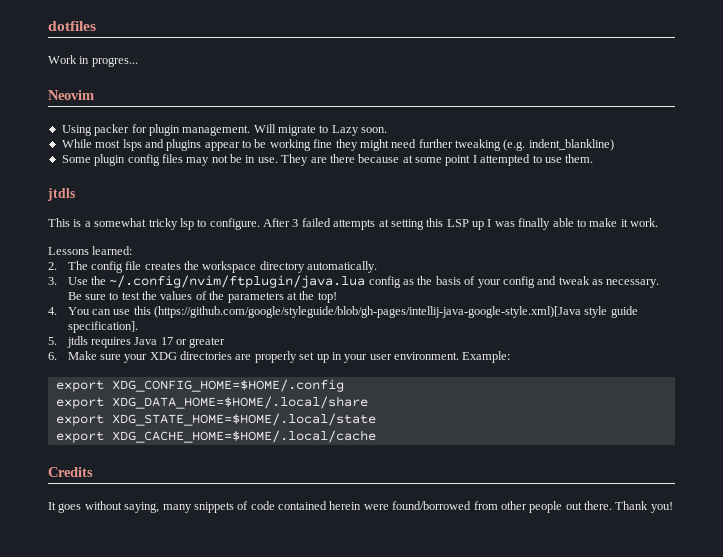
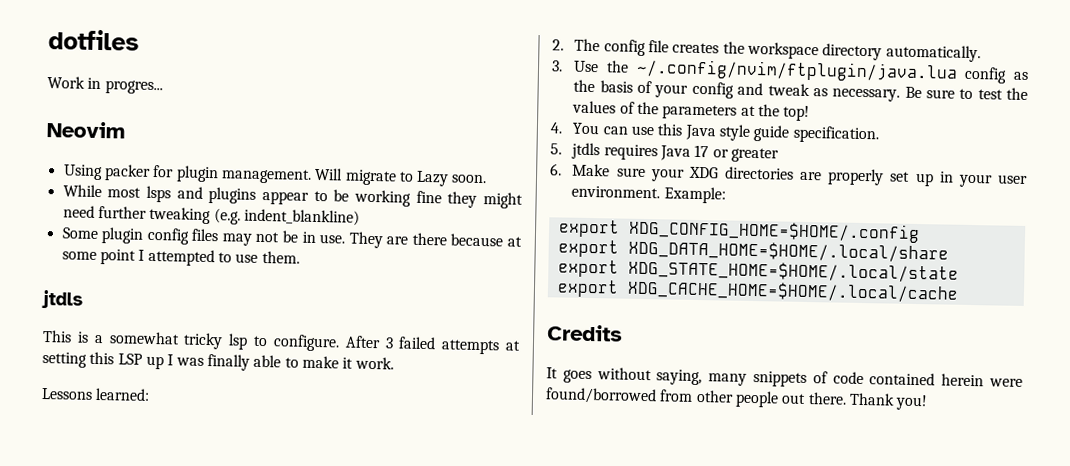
[154,306,582,318] (https://github.com/google/styleguide/blob/gh-pages/intellij-java-google-style.xml)[Java -> [684,124,717,141] Java
[67,321,138,333] specification]. -> [792,125,879,144] specification.

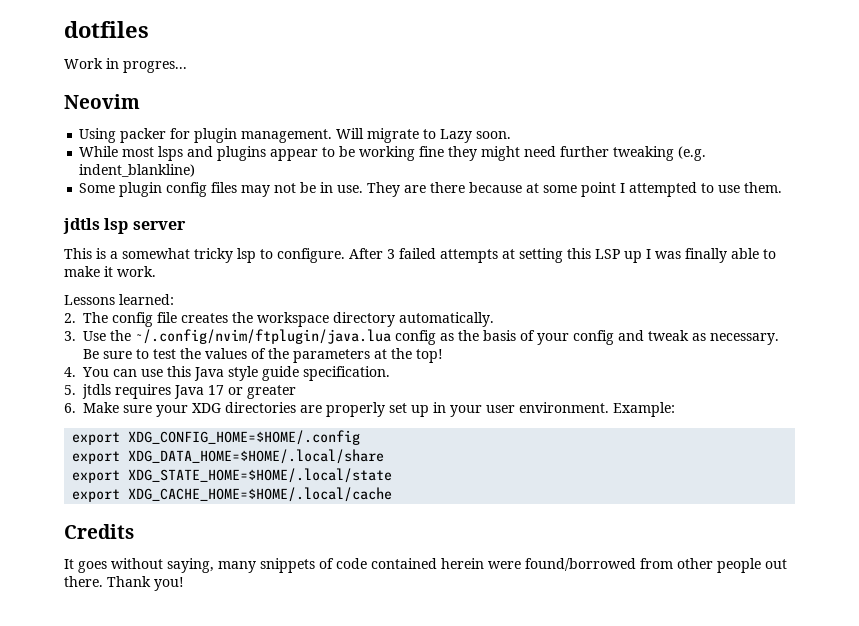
[41,289,83,309] jtdls -> [63,218,186,234] jdtls lsp server

